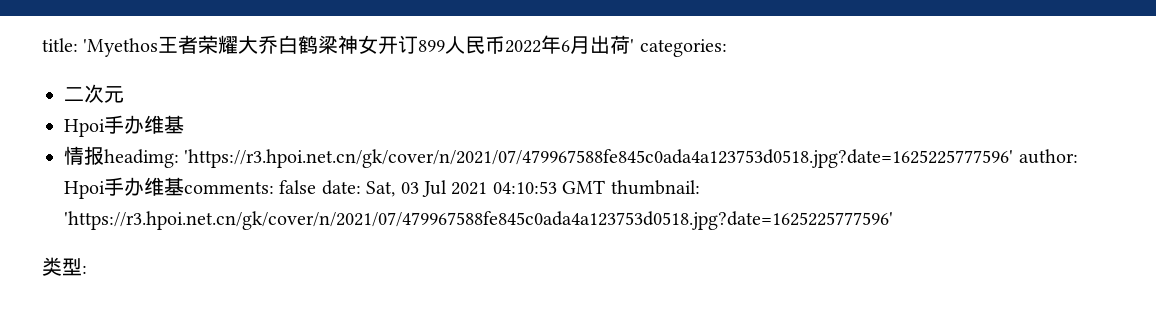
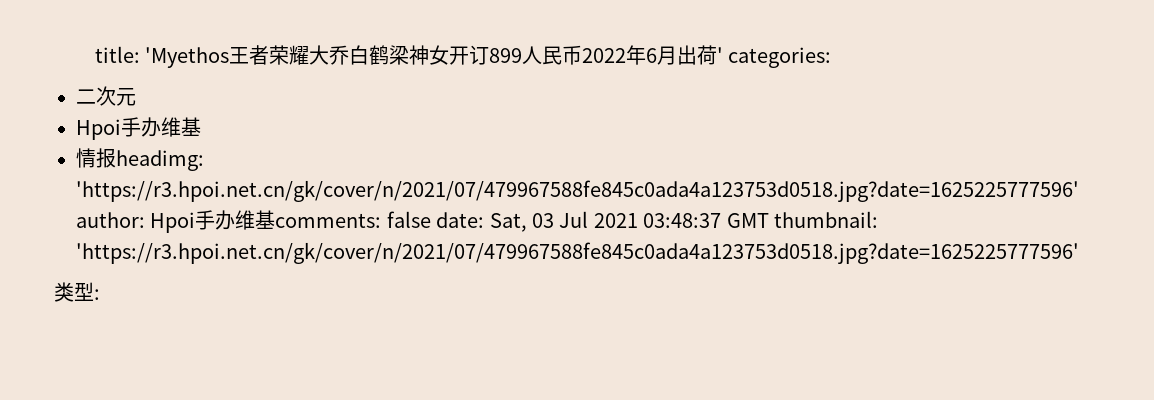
[492,181,557,194] 04:10:53 -> [643,213,722,228] 03:48:37

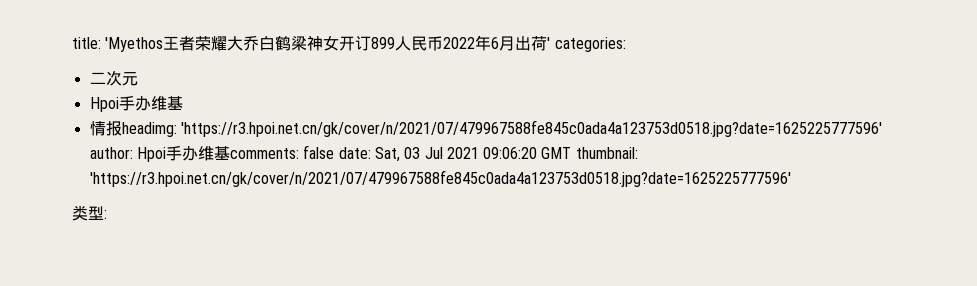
[643,213,722,228] 03:48:37 -> [483,147,538,159] 09:06:20

